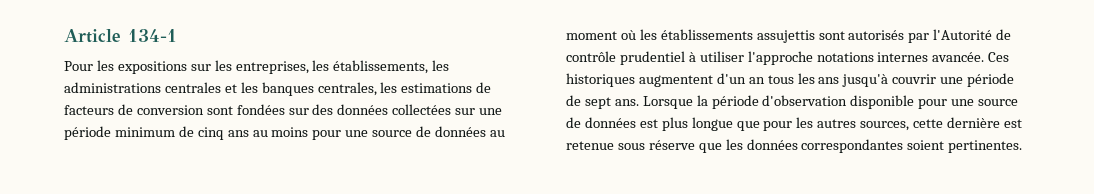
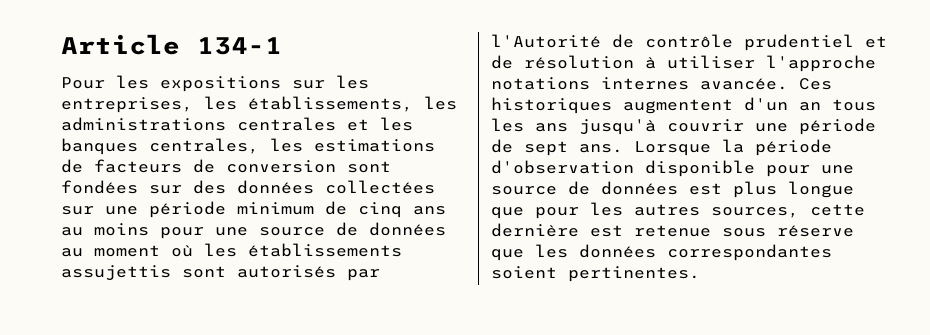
(685, 58) none -> [865,36,887,48] [491,55,634,69] et de résolution

